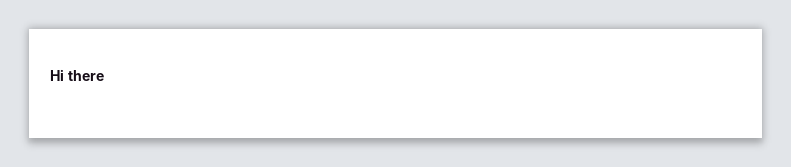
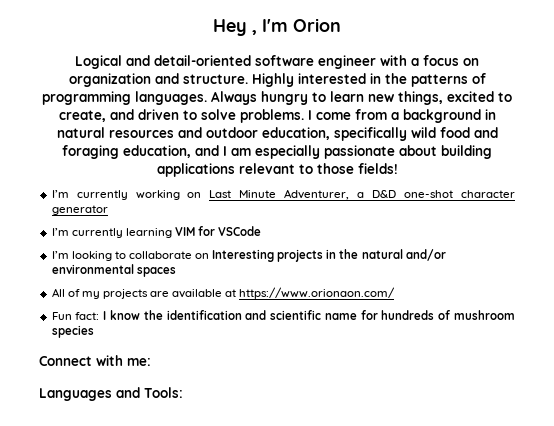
[50,69,104,81] Hi there -> [213,18,341,36] [75,55,479,69] [68,73,486,87] [42,91,512,105] [58,109,496,123] [56,127,498,141] [62,145,492,159] [156,163,398,177] [51,189,515,200] [51,205,108,215] [51,226,262,238] [51,249,446,262] [51,264,176,277] [51,287,396,299] [51,310,515,320] [51,325,94,338] [39,355,151,366] [39,387,183,401] Hey , I'm Orion // Logical and detail-oriented software engineer with a focus on organization and structure. Highly interested in the patterns of programming languages. Always hungry to learn new things, excited to create, and driven to solve problems. I come from a background in natural resources and outdoor education, specifically wild food and foraging education, and I am especially passionate about building applications relevant to those fields! // I’m currently working on Last Minute Adventurer, a D&D one-shot character generator // I’m currently learning VIM for VSCode // I’m looking to collaborate on Interesting projects in the natural and/or environmental spaces // All of my projects are available at https://www.orionaon.com/ // Fun fact: I know the identification and scientific name for hundreds of mushroom species // Connect with me: // Languages and Tools:

